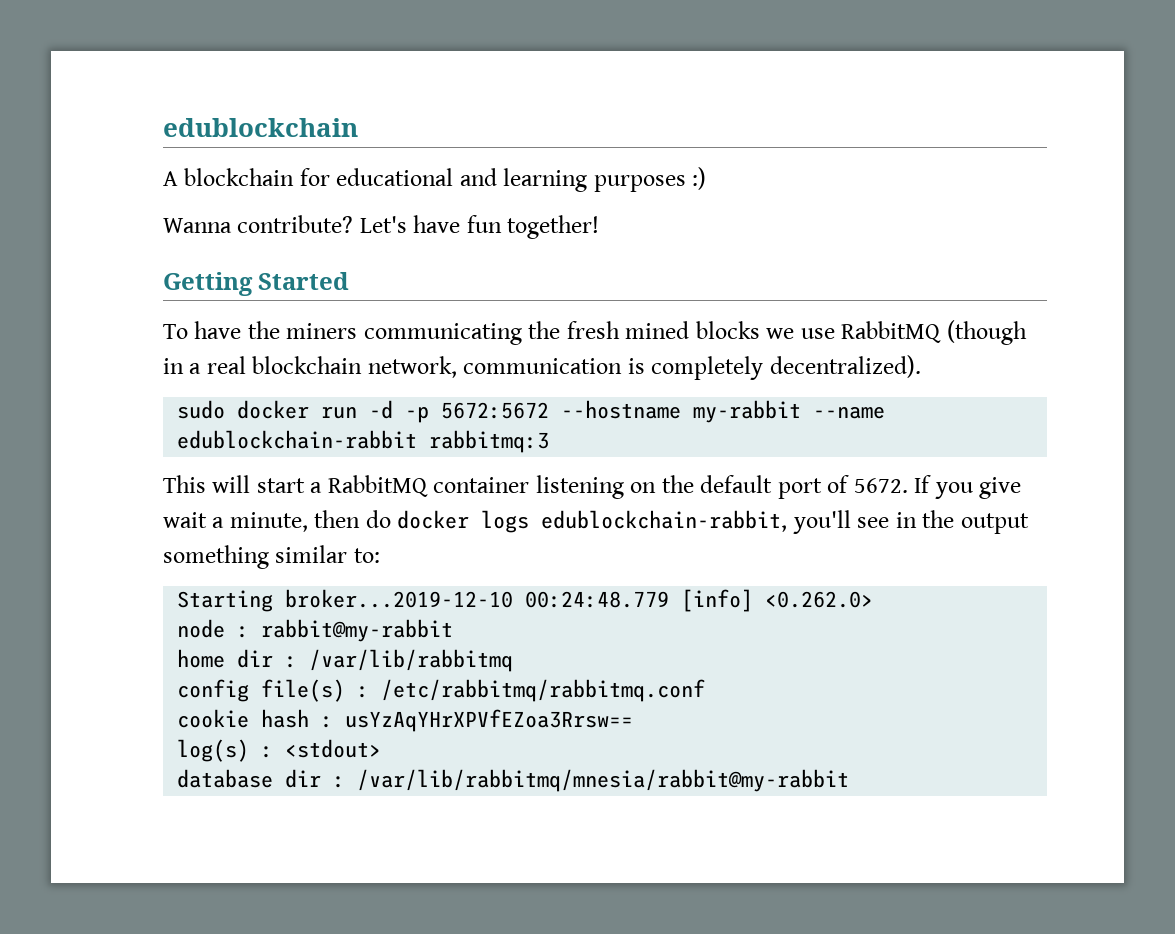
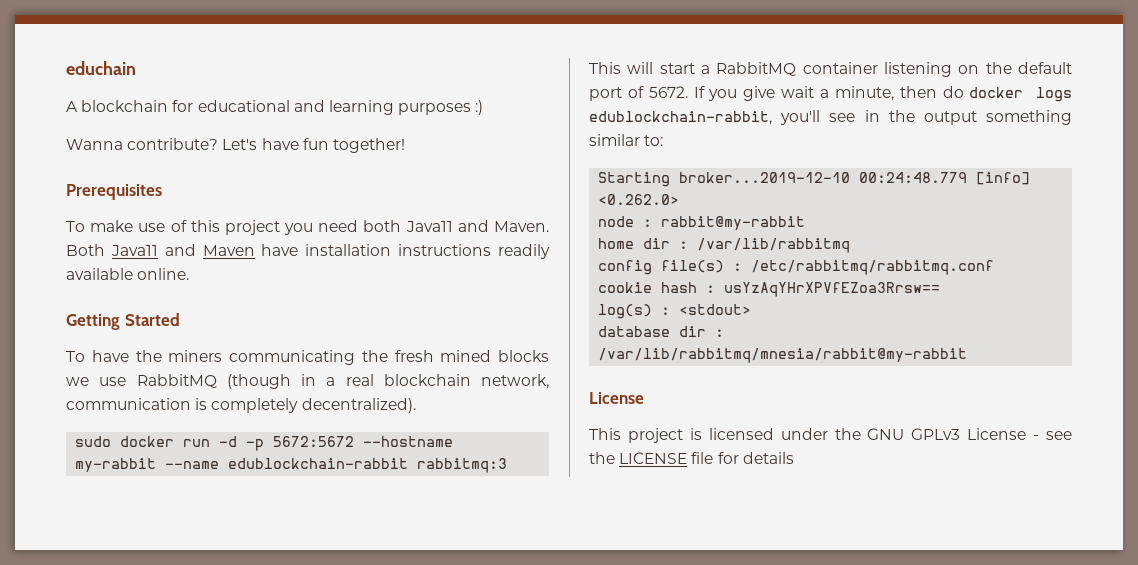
[163,118,358,137] edublockchain -> [66,61,136,75] educhain
(600, 227) none -> [66,184,162,200] [66,220,549,235] [66,244,550,259] [66,268,190,280] // Prerequisites // To make use of this project you need both Java11 and Maven. Both Java11 and Maven have installation instructions readily available online.
(850, 780) none -> [589,392,644,404] [589,428,1072,443] [589,452,794,464] // License // This project is licensed under the GNU GPLv3 License - see the LICENSE file for details

